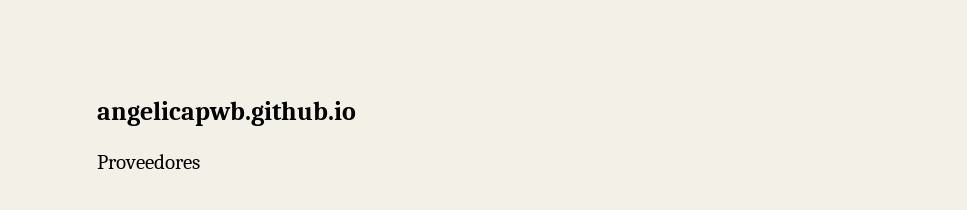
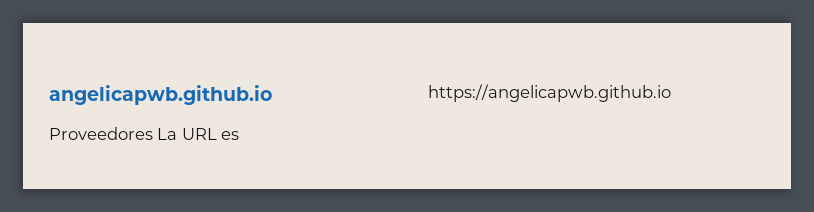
(200, 161) none -> [157,128,240,140] [428,84,671,102] La URL es https://angelicapwb.github.io

